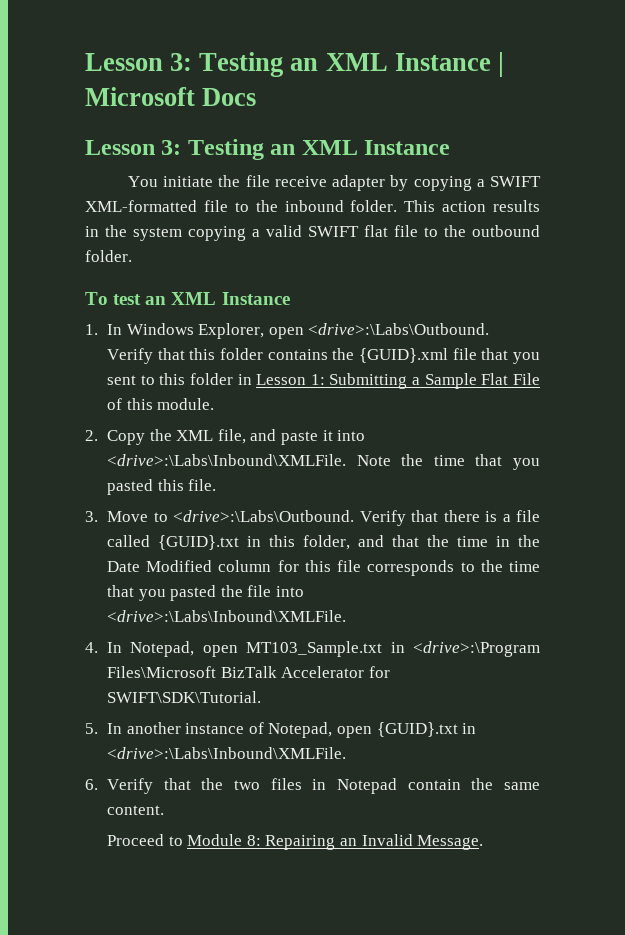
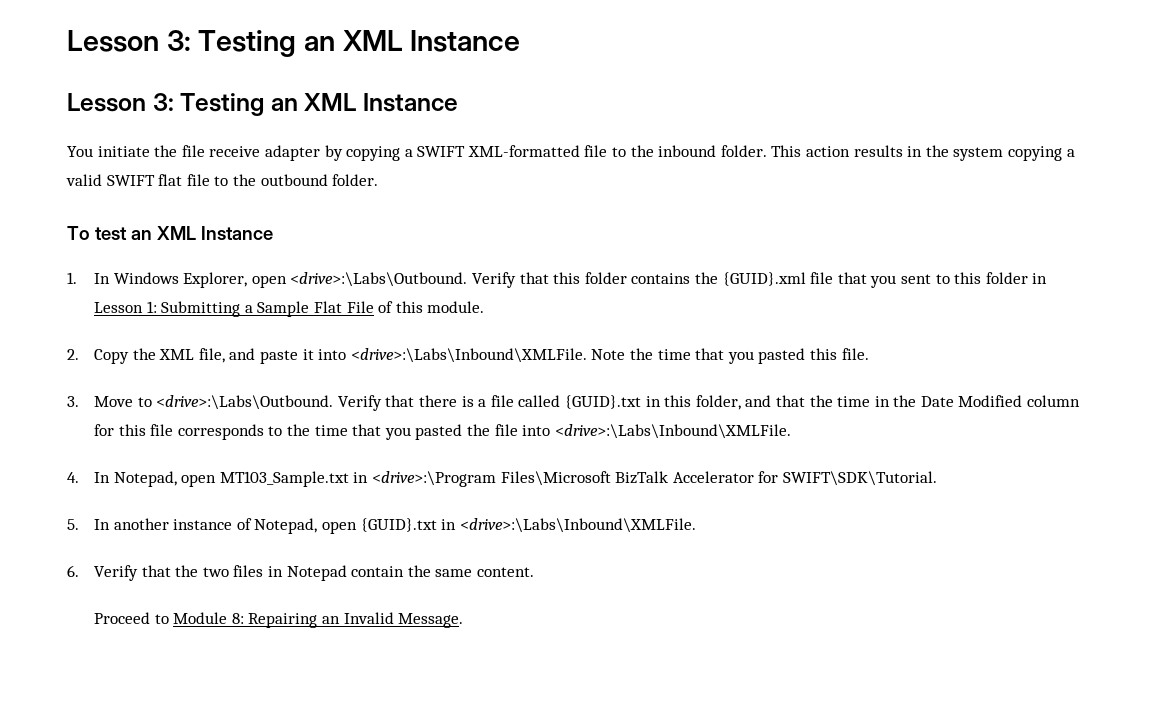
[85,52,504,77] [85,87,257,106] Lesson 3: Testing an XML Instance | Microsoft Docs -> [67,30,521,57] Lesson 3: Testing an XML Instance

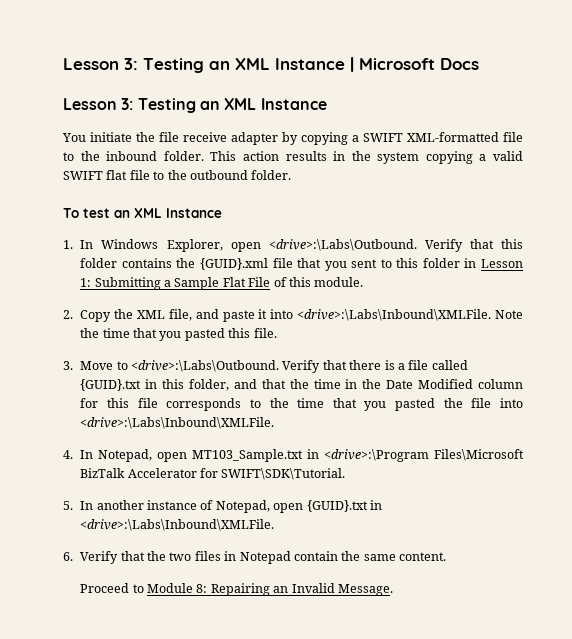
[67,30,521,57] Lesson 3: Testing an XML Instance -> [63,57,479,73] Lesson 3: Testing an XML Instance | Microsoft Docs

